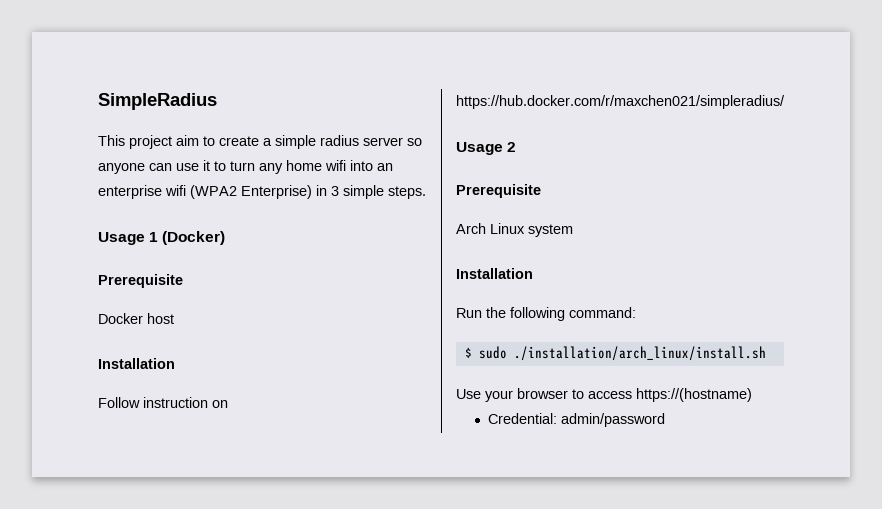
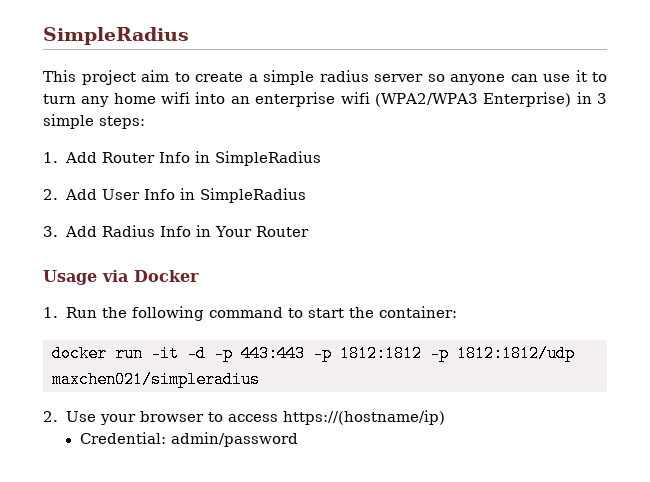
[190,185,237,199] (WPA2 -> [374,93,478,107] (WPA2/WPA3
[388,186,426,199] [98,231,226,245] [98,274,183,288] [98,313,174,324] [98,358,175,369] [98,397,228,408] [456,95,785,109] [456,142,517,155] [456,184,541,198] [456,223,573,237] [456,268,533,279] [456,307,636,321] [464,346,766,361] steps. // Usage 1 (Docker) // Prerequisite // Docker host // Installation // Follow instruction on https://hub.docker.com/r/maxchen021/simpleradius/ // Usage 2 // Prerequisite // Arch Linux system // Installation // Run the following command: // $ sudo ./installation/arch_linux/install.sh // -> [99,116,145,129] [43,151,321,166] [43,188,306,203] [43,225,310,237] [43,270,199,285] [43,306,457,321] [52,345,575,362] [52,371,260,388] [43,411,58,422] steps: // 1. Add Router Info in SimpleRadius // 2. Add User Info in SimpleRadius // 3. Add Radius Info in Your Router // Usage via Docker // 1. Run the following command to start the container: // docker run -it -d -p 443:443 -p 1812:1812 -p 1812:1812/udp maxchen021/simpleradius // 2.
[636,388,752,402] https://(hostname) -> [282,410,445,425] https://(hostname/ip)

